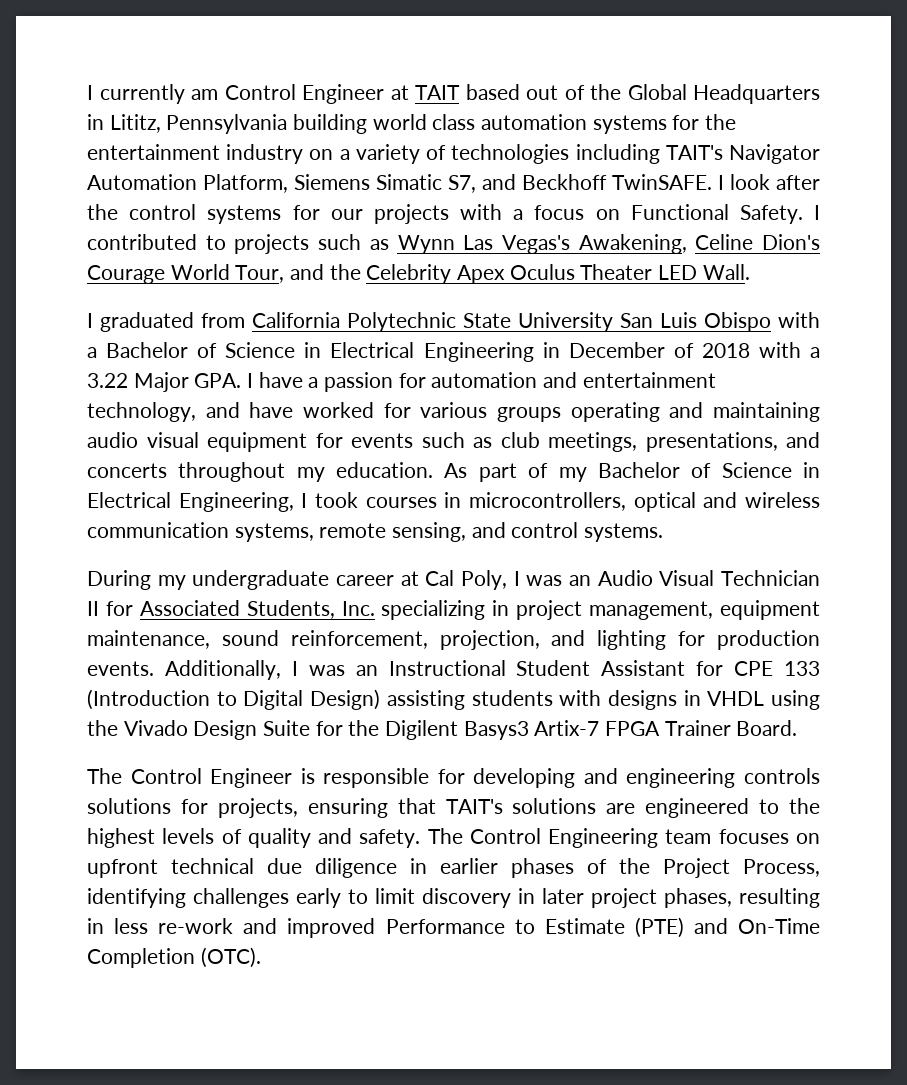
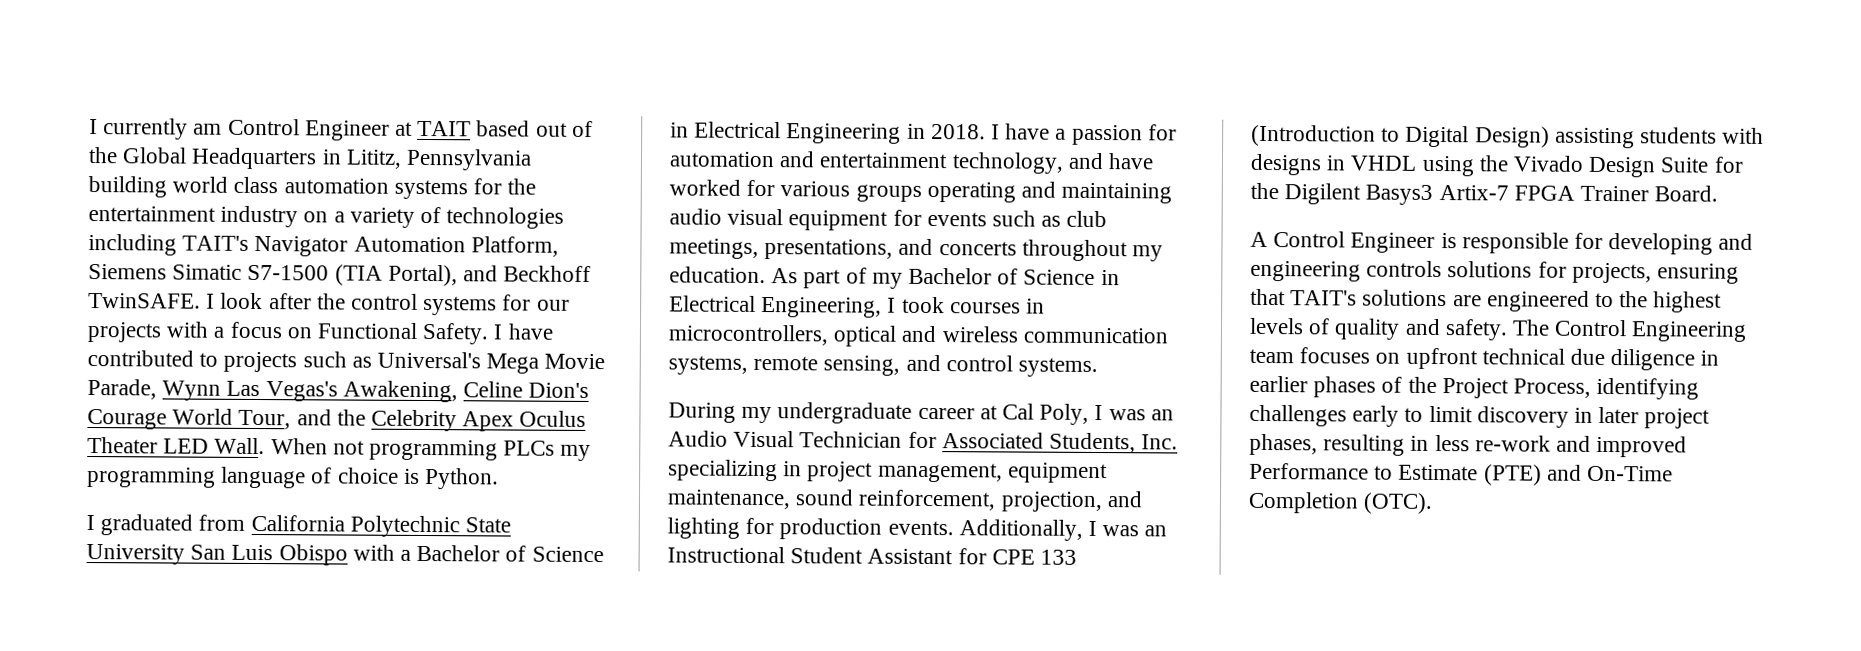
[448,175,476,193] S7, -> [247,264,458,287] S7-1500 (TIA Portal),
(820, 212) none -> [507,323,554,340] have
(389, 244) none -> [377,351,606,374] [87,378,157,400] Universal's Mega Movie Parade,
(750, 272) none -> [270,438,592,461] [87,466,500,490] When not programming PLCs my programming language of choice is Python.
[568,342,821,358] [87,372,242,392] December of 2018 with a 3.22 Major GPA. -> [930,123,986,140] 2018.
[87,601,99,616] II -> (903, 439) none
[87,768,122,784] The -> [1250,231,1268,247] A

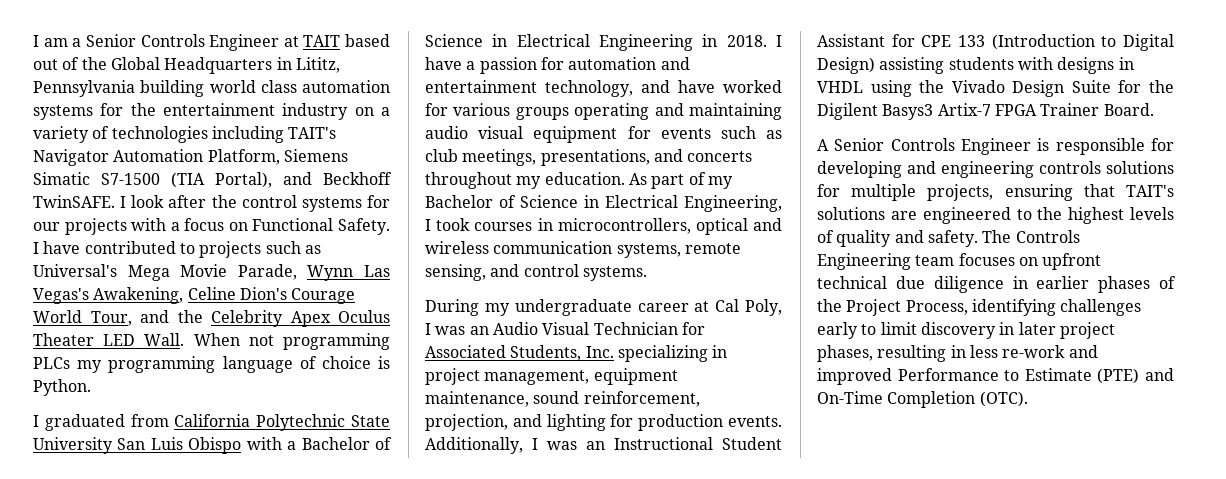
[89,118,300,140] I currently am Control -> [33,34,205,47] I am a Senior Controls
[1273,231,1346,248] Control -> [834,138,955,151] Senior Controls
(1567, 269) none -> [851,184,917,201] multiple
[1554,319,1628,337] Control -> [1015,230,1080,243] Controls

